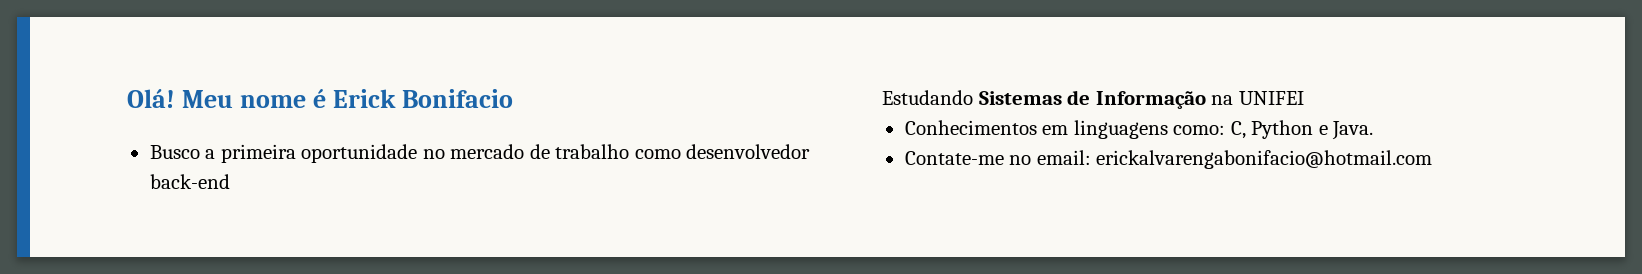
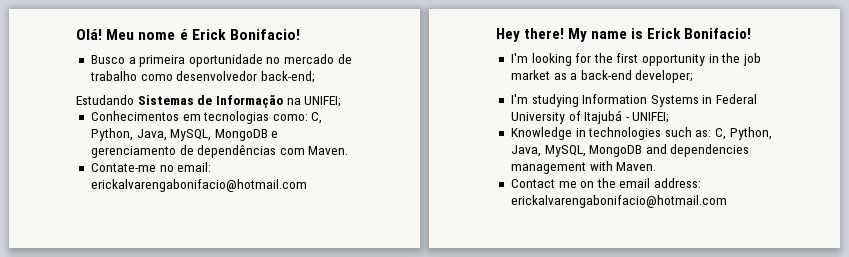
[402,89,514,108] Bonifacio -> [229,29,300,40] Bonifacio!
[149,174,230,189] back-end -> [260,71,315,83] back-end;
[1238,91,1304,105] UNIFEI -> [304,96,342,107] UNIFEI;
[1073,120,1168,139] linguagens -> [203,111,270,124] tecnologias
[1251,120,1374,140] [904,150,1091,165] Python e Java. // Contate-me no email: -> [90,128,279,141] [90,145,349,158] [90,162,212,172] [90,179,307,192] [496,28,752,42] [510,53,762,66] [510,70,694,83] [510,94,758,107] [510,110,670,124] [510,127,772,140] [510,144,750,157] [510,161,657,174] [510,178,702,188] Python, Java, MySQL, MongoDB e gerenciamento de dependências com Maven. // Contate-me no email: erickalvarengabonifacio@hotmail.com // Hey there! My name is Erick Bonifacio! // I'm looking for the first opportunity in the job market as a back-end developer; // I'm studying Information Systems in Federal University of Itajubá - UNIFEI; // Knowledge in technologies such as: C, Python, Java, MySQL, MongoDB and dependencies management with Maven. // Contact me on the email address:

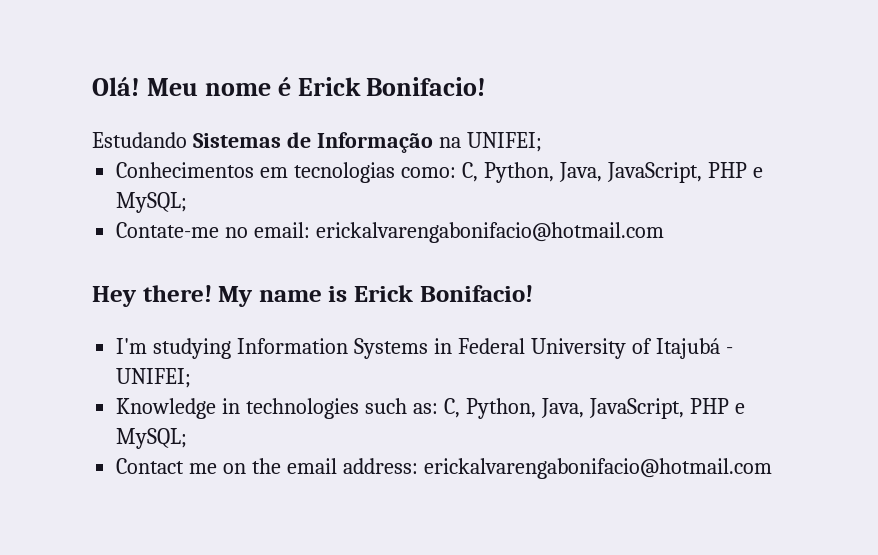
[90,54,352,67] [89,71,315,83] // Busco a primeira oportunidade no mercado de trabalho como desenvolvedor back-end; -> (487, 86) none
[170,129,279,141] [90,145,349,158] MySQL, MongoDB e gerenciamento de dependências com Maven. -> [606,162,763,183] [116,192,188,213] JavaScript, PHP e MySQL;
[510,53,762,66] [510,70,694,83] // I'm looking for the first opportunity in the job market as a back-end developer; -> (533, 293) none
[544,144,750,157] [510,161,657,174] MySQL, MongoDB and dependencies management with Maven. -> [588,398,745,419] [116,428,188,449] JavaScript, PHP e MySQL;

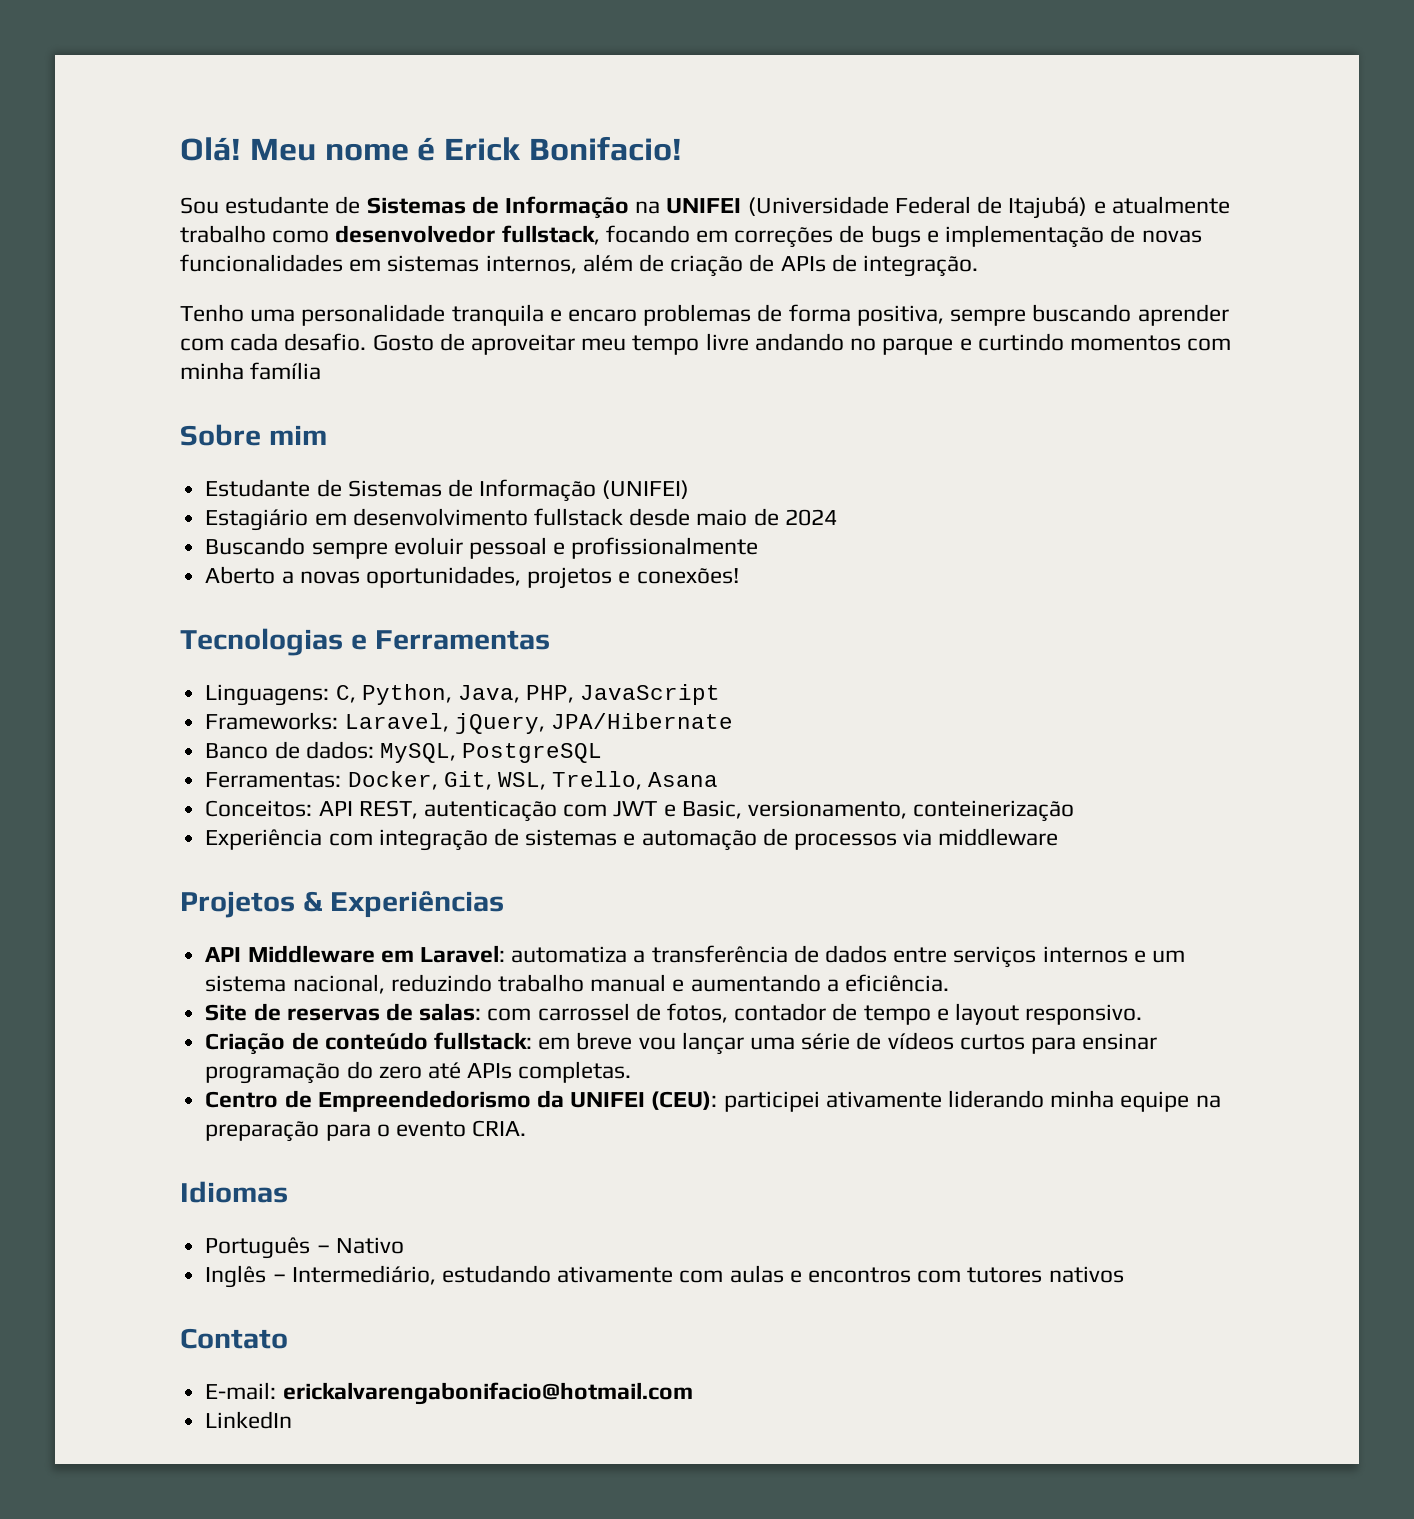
[92,132,187,148] Estudando -> [180,196,361,214] Sou estudante de
[466,132,542,152] [116,162,763,183] [116,192,188,213] [116,222,665,243] [92,285,533,307] [116,338,733,359] [116,368,192,388] [116,398,745,419] [116,428,188,449] [116,458,772,479] UNIFEI; // Conhecimentos em tecnologias como: C, Python, Java, JavaScript, PHP e MySQL; // Contate-me no email: erickalvarengabonifacio@hotmail.com // Hey there! My name is Erick Bonifacio! // I'm studying Information Systems in Federal University of Itajubá - UNIFEI; // Knowledge in technologies such as: C, Python, Java, JavaScript, PHP e MySQL; // Contact me on the email address: erickalvarengabonifacio@hotmail.com -> [666,196,1230,219] [180,225,1202,248] [180,254,979,277] [180,304,1229,326] [180,333,1232,355] [180,362,322,380] [180,424,327,446] [205,479,690,502] [205,508,837,531] [205,537,759,559] [205,566,739,589] [180,628,550,656] [205,684,721,706] [205,712,733,734] [205,741,603,763] [205,771,719,790] [205,800,1075,822] [205,828,1059,851] [180,891,504,918] [205,945,1186,968] [205,974,949,994] [205,1003,1143,1025] [205,1032,1158,1055] [205,1061,632,1084] [205,1090,1221,1112] [205,1120,527,1142] [180,1181,288,1203] [205,1237,404,1259] [205,1265,1124,1288] [180,1328,288,1349] [205,1382,693,1405] [205,1411,293,1429] UNIFEI (Universidade Federal de Itajubá) e atualmente trabalho como desenvolvedor fullstack, focando em correções de bugs e implementação de novas funcionalidades em sistemas internos, além de criação de APIs de integração. // Tenho uma personalidade tranquila e encaro problemas de forma positiva, sempre buscando aprender com cada desafio. Gosto de aproveitar meu tempo livre andando no parque e curtindo momentos com minha família // Sobre mim // Estudante de Sistemas de Informação (UNIFEI) // Estagiário em desenvolvimento fullstack desde maio de 2024 // Buscando sempre evoluir pessoal e profissionalmente // Aberto a novas oportunidades, projetos e conexões! // Tecnologias e Ferramentas // Linguagens: C, Python, Java, PHP, JavaScript // Frameworks: Laravel, jQuery, JPA/Hibernate // Banco de dados: MySQL, PostgreSQL // Ferramentas: Docker, Git, WSL, Trello, Asana // Conceitos: API REST, autenticação com JWT e Basic, versionamento, conteinerização // Experiência com integração de sistemas e automação de processos via middleware // Projetos & Experiências // API Middleware em Laravel: automatiza a transferência de dados entre serviços internos e um sistema nacional, reduzindo trabalho manual e aumentando a eficiência. // Site de reservas de salas: com carrossel de fotos, contador de tempo e layout responsivo. // Criação de conteúdo fullstack: em breve vou lançar uma série de vídeos curtos para ensinar programação do zero até APIs completas. // Centro de Empreendedorismo da UNIFEI (CEU): participei ativamente liderando minha equipe na preparação para o evento CRIA. // Idiomas // Português – Nativo // Inglês – Intermediário, estudando ativamente com aulas e encontros com tutores nativos // Contato // E-mail: erickalvarengabonifacio@hotmail.com // LinkedIn

